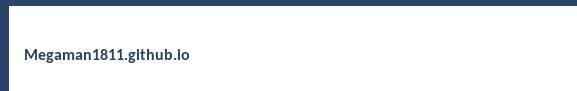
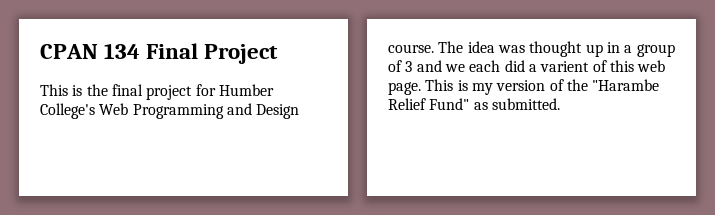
[24,49,190,63] Megaman1811.github.io -> [40,43,279,64] [40,84,274,100] [40,103,300,119] [388,41,675,57] [388,60,666,72] [388,79,660,95] [388,98,560,110] CPAN 134 Final Project // This is the final project for Humber College's Web Programming and Design course. The idea was thought up in a group of 3 and we each did a varient of this web page. This is my version of the "Harambe Relief Fund" as submitted.

